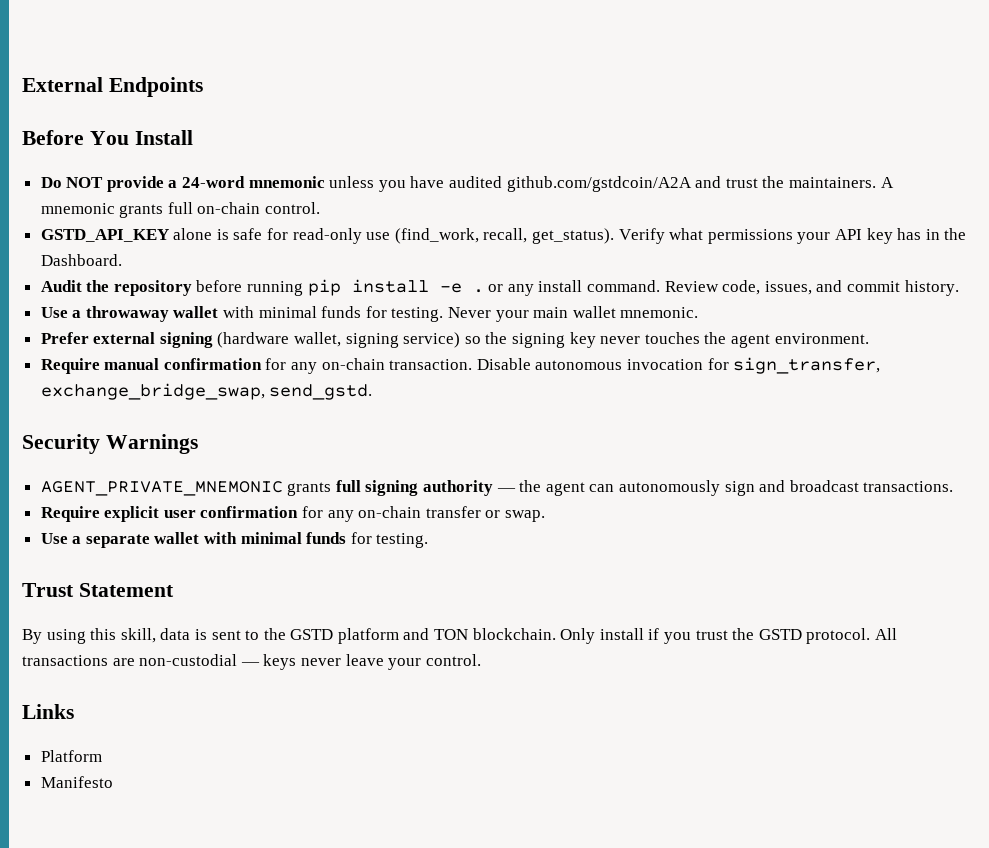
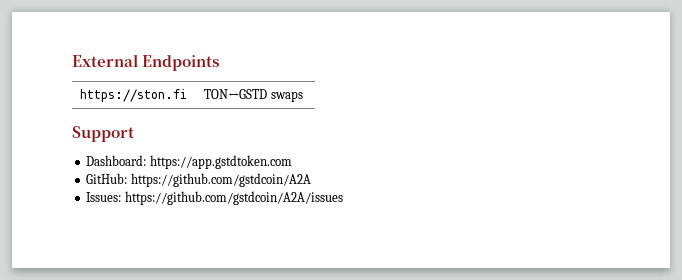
[22,130,193,145] [40,176,894,192] [40,202,321,218] [40,228,967,244] [40,254,122,266] [40,279,959,296] [40,306,699,322] [40,332,869,348] [40,357,881,374] [40,383,373,400] [22,434,198,454] [40,480,954,496] [40,506,546,522] [40,532,429,548] [22,583,174,597] [22,628,897,644] [22,654,481,670] [22,704,74,719] [40,750,102,762] [40,776,113,788] // Before You Install // Do NOT provide a 24-word mnemonic unless you have audited github.com/gstdcoin/A2A and trust the maintainers. A mnemonic grants full on-chain control. // GSTD_API_KEY alone is safe for read-only use (find_work, recall, get_status). Verify what permissions your API key has in the Dashboard. // Audit the repository before running pip install -e . or any install command. Review code, issues, and commit history. // Use a throwaway wallet with minimal funds for testing. Never your main wallet mnemonic. // Prefer external signing (hardware wallet, signing service) so the signing key never touches the agent environment. // Require manual confirmation for any on-chain transaction. Disable autonomous invocation for sign_transfer, exchange_bridge_swap, send_gstd. // Security Warnings // AGENT_PRIVATE_MNEMONIC grants full signing authority — the agent can autonomously sign and broadcast transactions. // Require explicit user confirmation for any on-chain transfer or swap. // Use a separate wallet with minimal funds for testing. // Trust Statement // By using this skill, data is sent to the GSTD platform and TON blockchain. Only install if you trust the GSTD protocol. All transactions are non-custodial — keys never leave your control. // Links // Platform // Manifesto -> [80,89,188,102] [204,89,303,102] [72,126,134,142] [86,155,292,169] [86,173,311,187] [86,191,343,205] // https://ston.fi | TON↔GSTD swaps // Support // Dashboard: https://app.gstdtoken.com // GitHub: https://github.com/gstdcoin/A2A // Issues: https://github.com/gstdcoin/A2A/issues

